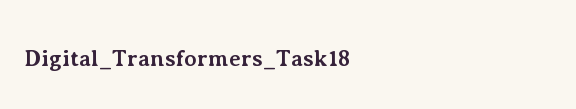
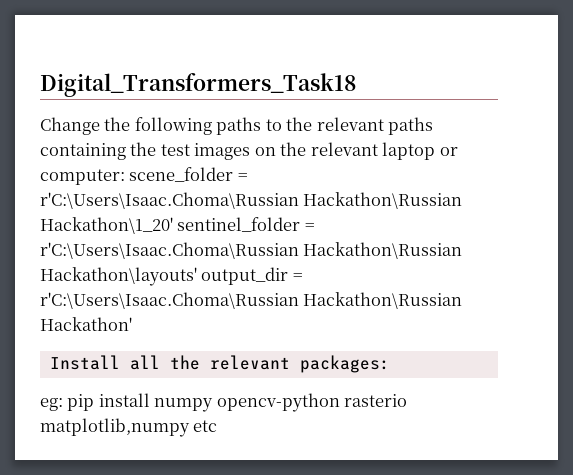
(350, 60) none -> [40,117,434,135] [40,142,458,160] [40,167,248,185] [40,192,463,209] [40,217,315,234] [40,242,463,259] [40,267,303,286] [40,292,463,309] [40,317,132,331] [49,355,390,373] [40,393,408,412] [40,418,218,437] // Change the following paths to the relevant paths containing the test images on the relevant laptop or computer: scene_folder = r'C:\Users\Isaac.Choma\Russian Hackathon\Russian Hackathon\1_20' sentinel_folder = r'C:\Users\Isaac.Choma\Russian Hackathon\Russian Hackathon\layouts' output_dir = r'C:\Users\Isaac.Choma\Russian Hackathon\Russian Hackathon' // Install all the relevant packages: // eg: pip install numpy opencv-python rasterio matplotlib,numpy etc

